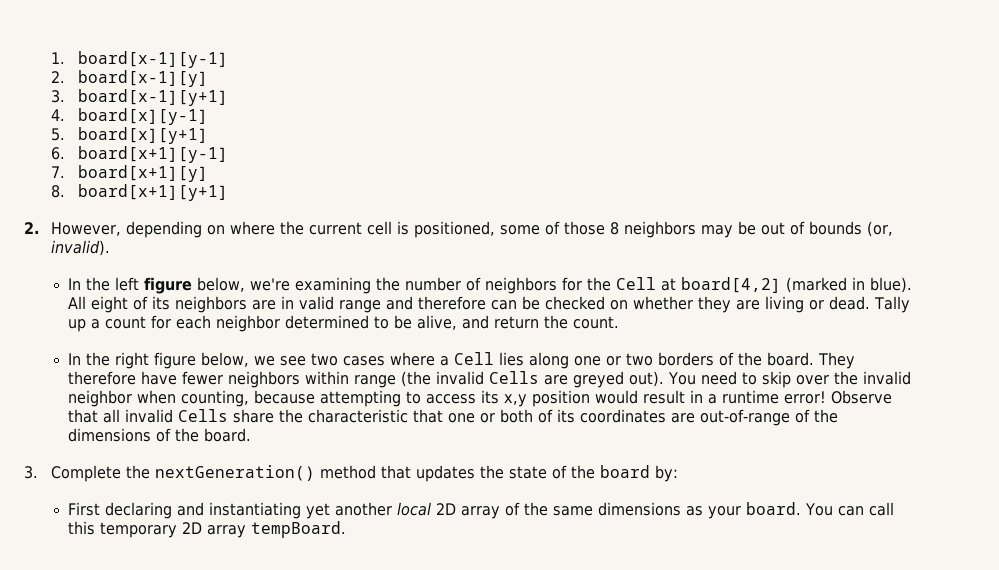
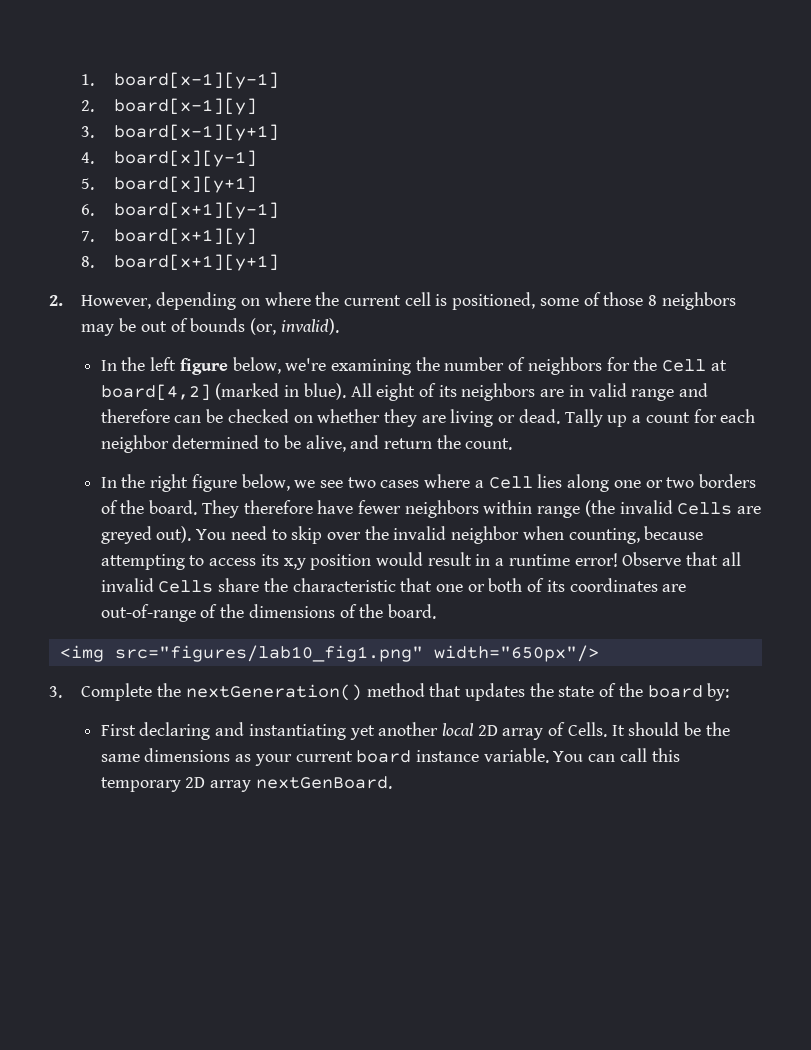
(252, 435) none -> [59,645,599,662] // <img src="figures/lab10_fig1.png" width="650px"/>
(521, 509) none -> [567,722,702,737] Cells. It should be
[746,502,802,515] board. -> [295,748,549,763] current board instance variable.
[251,521,347,538] tempBoard. -> [255,776,392,789] nextGenBoard.

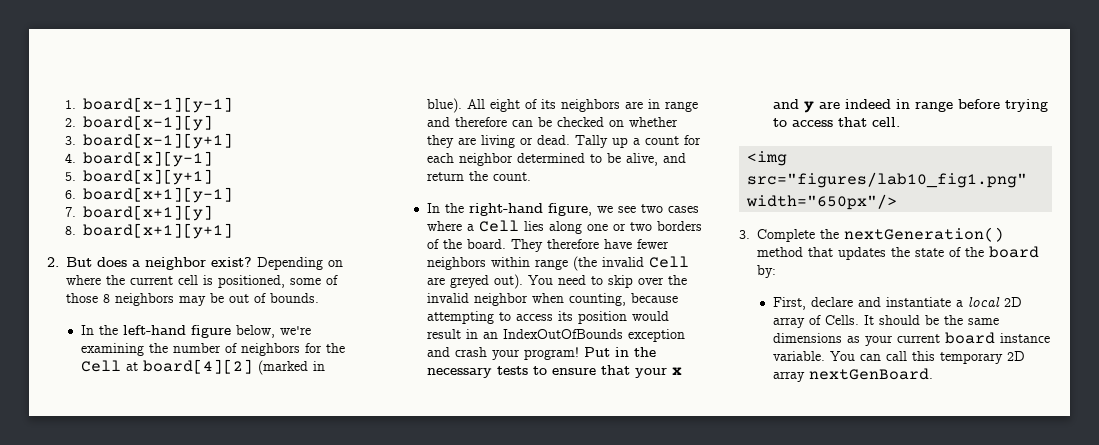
[81,292,237,310] However, depending -> [66,257,323,270] But does a neighbor exist? Depending
[190,318,339,335] [100,357,177,371] bounds (or, invalid). // In the left -> [270,293,319,303] [80,325,186,335] bounds. // In the left-hand
[100,384,211,401] board[4,2] -> [142,359,253,374] board[4][2]
[588,383,627,397] valid -> (660, 104) none
[150,474,290,492] right figure below, -> [468,203,592,216] right-hand figure,
[677,502,733,515] Cells -> [648,256,689,268] Cell
[283,558,306,570] x,y -> (573, 316) none
[495,552,741,567] [100,578,687,593] [100,604,436,622] a runtime error! Observe that all invalid Cells share the characteristic that one or both of its coordinates are out-of-range of the dimensions of the board. -> [482,329,685,342] [426,347,656,360] [426,365,682,378] [772,99,1048,113] [772,117,900,127] an IndexOutOfBounds exception and crash your program! Put in the necessary tests to ensure that your x and y are indeed in range before trying to access that cell.
[100,722,439,740] First declaring and instantiating yet another -> [772,297,963,310] First, declare and instantiate a

